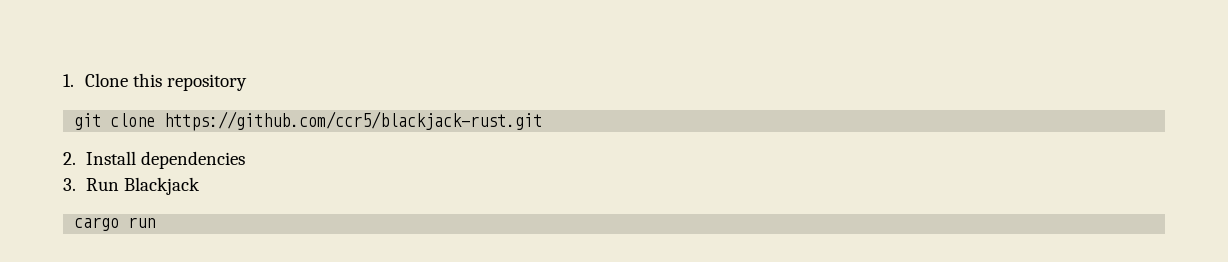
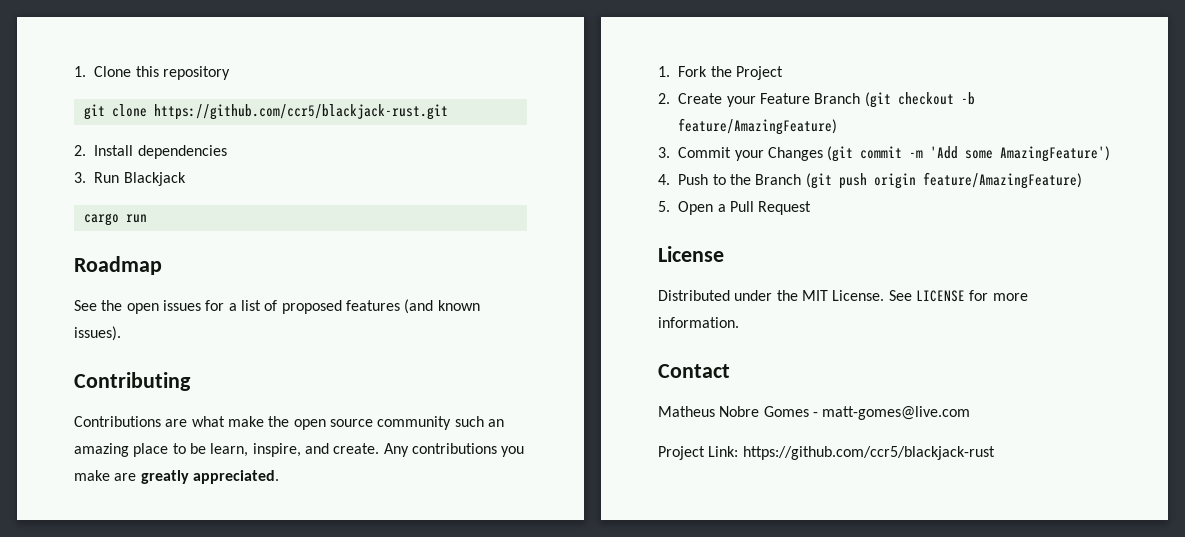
(156, 222) none -> [74,256,162,275] [74,299,480,314] [74,326,121,341] [74,372,191,391] [74,416,504,430] [74,443,525,457] [74,470,279,484] [658,66,783,80] [658,92,975,108] [678,118,838,135] [658,146,1111,162] [658,172,1082,189] [658,201,812,215] [658,246,724,262] [658,290,1028,302] [658,317,739,328] [658,364,730,378] [658,406,971,420] [658,446,995,460] // Roadmap // See the open issues for a list of proposed features (and known issues). // Contributing // Contributions are what make the open source community such an amazing place to be learn, inspire, and create. Any contributions you make are greatly appreciated. // 1. Fork the Project // 2. Create your Feature Branch (git checkout -b feature/AmazingFeature) // 3. Commit your Changes (git commit -m 'Add some AmazingFeature') // 4. Push to the Branch (git push origin feature/AmazingFeature) // 5. Open a Pull Request // License // Distributed under the MIT License. See LICENSE for more information. // Contact // Matheus Nobre Gomes - matt-gomes@live.com // Project Link: https://github.com/ccr5/blackjack-rust

